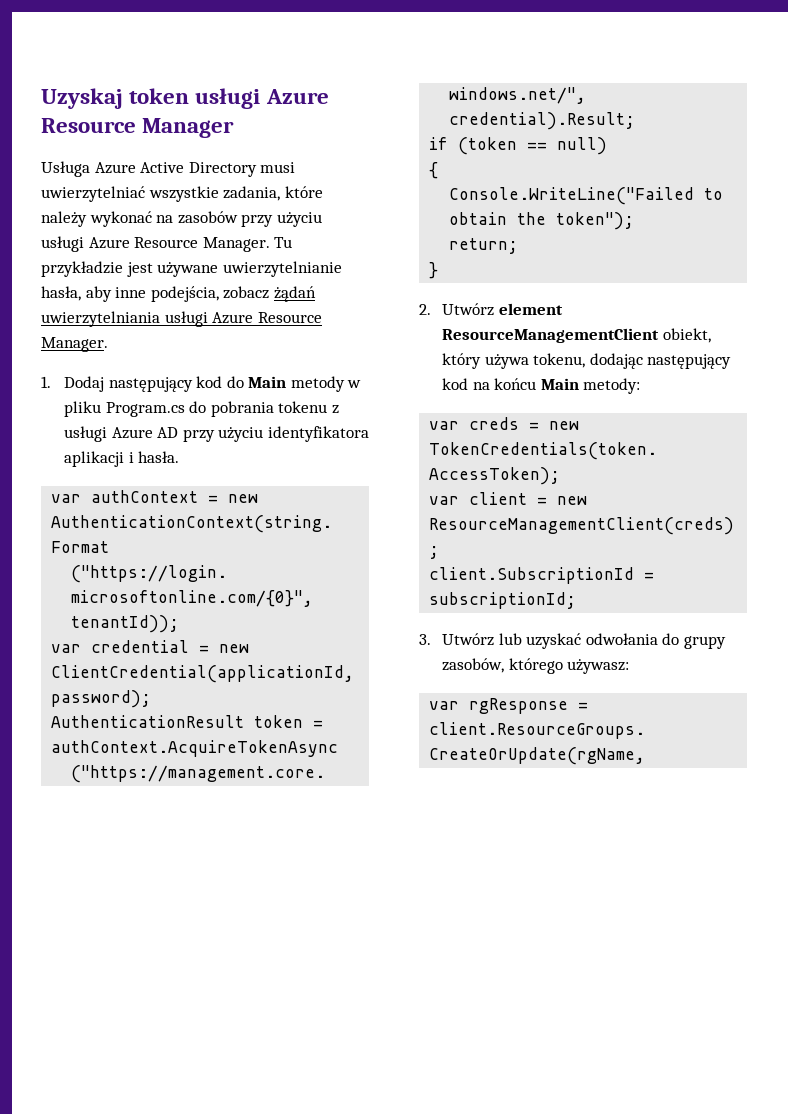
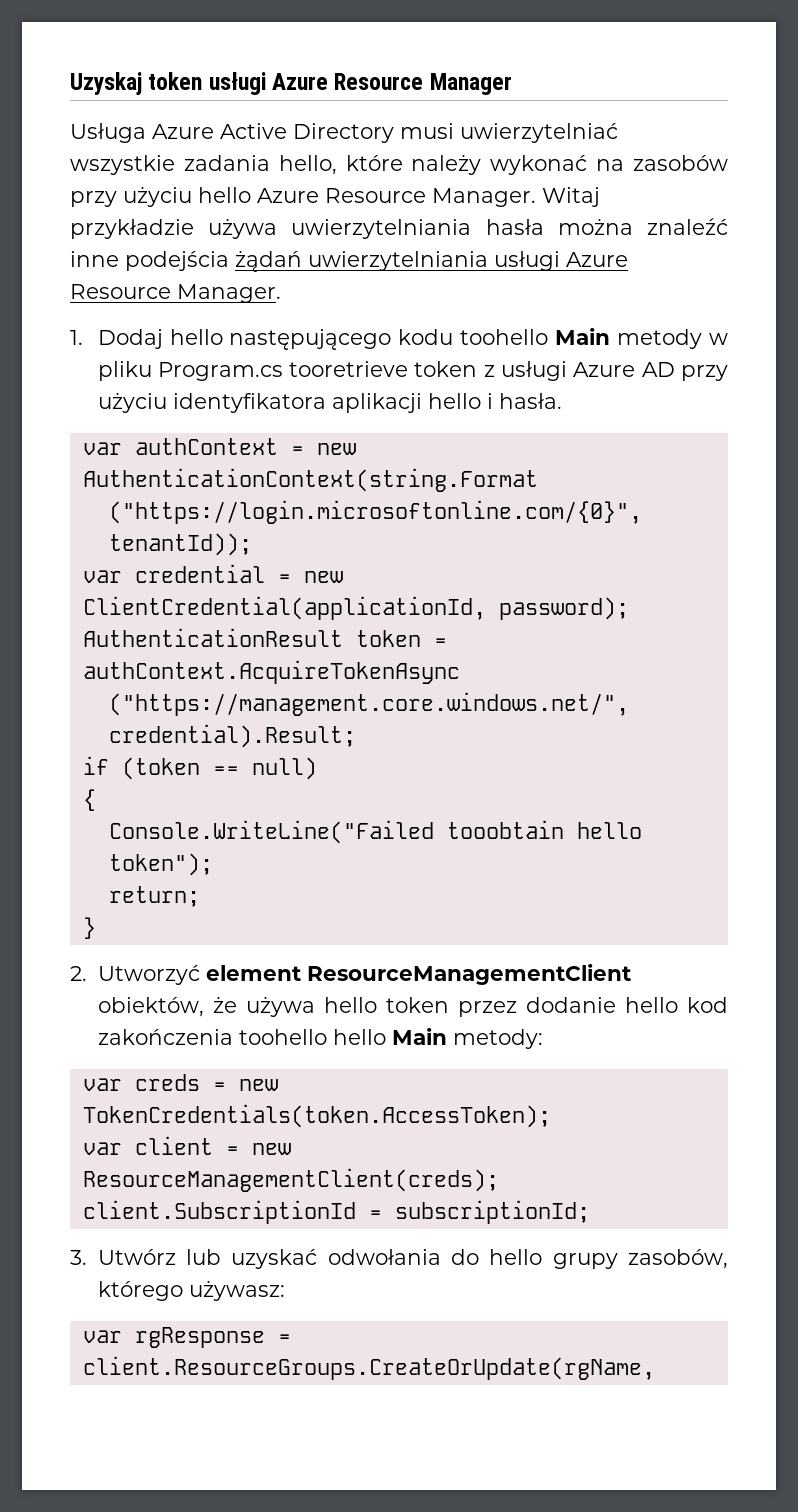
[223,186,281,201] zadania, -> [183,155,337,175] zadania hello,
[41,236,293,252] [41,261,342,277] [41,286,270,302] usługi Azure Resource Manager. Tu przykładzie jest używane uwierzytelnianie hasła, aby inne podejścia, zobacz -> [198,187,600,207] [70,218,728,239] [70,251,229,271] hello Azure Resource Manager. Witaj przykładzie używa uwierzytelniania hasła można znaleźć inne podejścia
[108,376,244,392] następujący kod do -> [169,329,549,350] hello następującego kodu toohello
[189,401,328,417] do pobrania tokenu -> [289,361,478,377] tooretrieve token
(124, 459) none -> [427,393,481,409] hello
[704,188,724,200] [449,212,547,225] to obtain the -> [446,820,642,839] tooobtain hello
[441,303,494,316] Utwórz -> [97,965,200,985] Utworzyć
[662,328,711,343] [441,353,732,369] [441,378,537,390] obiekt, który używa tokenu, dodając następujący kod na końcu -> [97,996,728,1017] [97,1029,386,1045] obiektów, że używa hello token przez dodanie hello kod zakończenia toohello hello
(680, 639) none -> [489,1249,543,1265] hello

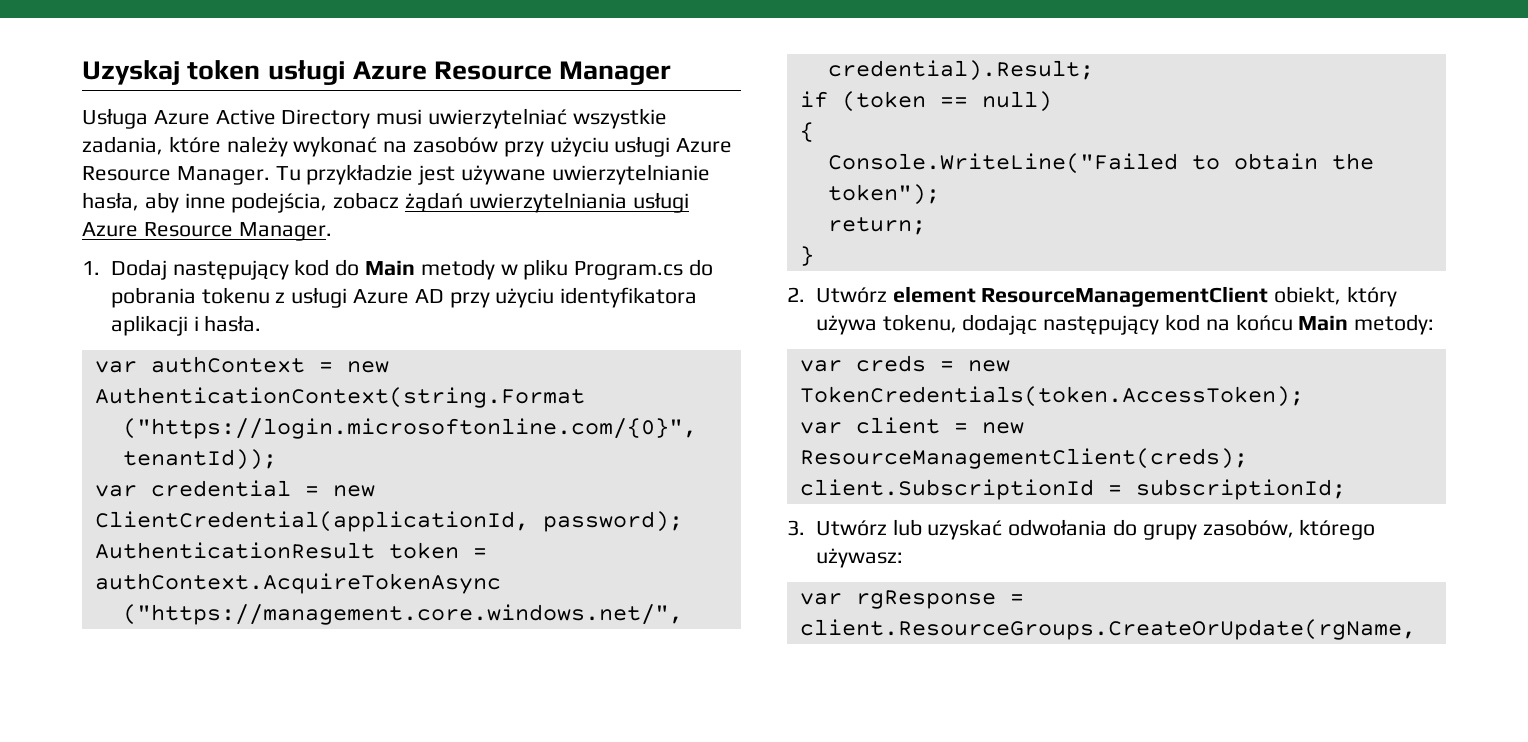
[183,155,337,175] zadania hello, -> [82,136,163,155] zadania,
[198,187,600,207] [70,218,728,239] [70,251,229,271] hello Azure Resource Manager. Witaj przykładzie używa uwierzytelniania hasła można znaleźć inne podejścia -> [614,136,733,157] [82,164,710,185] [82,192,400,213] usługi Azure Resource Manager. Tu przykładzie jest używane uwierzytelnianie hasła, aby inne podejścia, zobacz
[169,329,549,350] hello następującego kodu toohello -> [172,259,360,280] następujący kod do
[289,361,478,377] tooretrieve token -> [688,259,713,276] [110,287,270,308] do pobrania tokenu
[427,393,481,409] hello -> (188, 325) none
[446,820,642,839] tooobtain hello -> [1191,153,1374,170] to obtain the
[97,965,200,985] Utworzyć -> [815,287,887,303] Utwórz
[97,996,728,1017] [97,1029,386,1045] obiektów, że używa hello token przez dodanie hello kod zakończenia toohello hello -> [1274,286,1397,307] [815,314,1293,335] obiekt, który używa tokenu, dodając następujący kod na końcu
[489,1249,543,1265] hello -> (1137, 527) none

